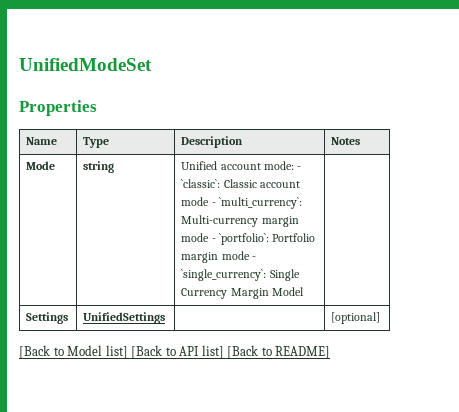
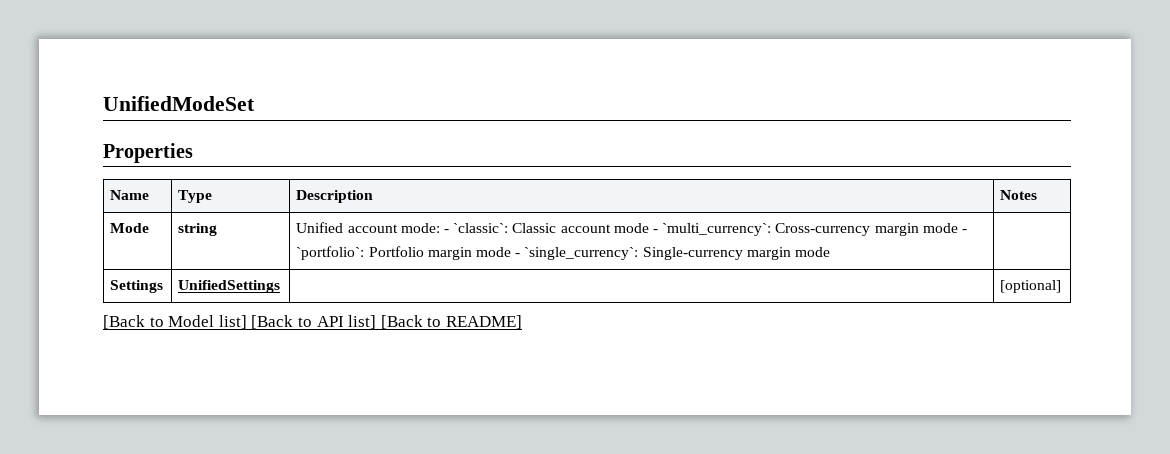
[181,215,259,227] Multi-currency -> [775,223,871,236] Cross-currency
[269,269,300,281] [181,287,304,299] Single Currency Margin Model -> [642,247,830,260] Single-currency margin mode

